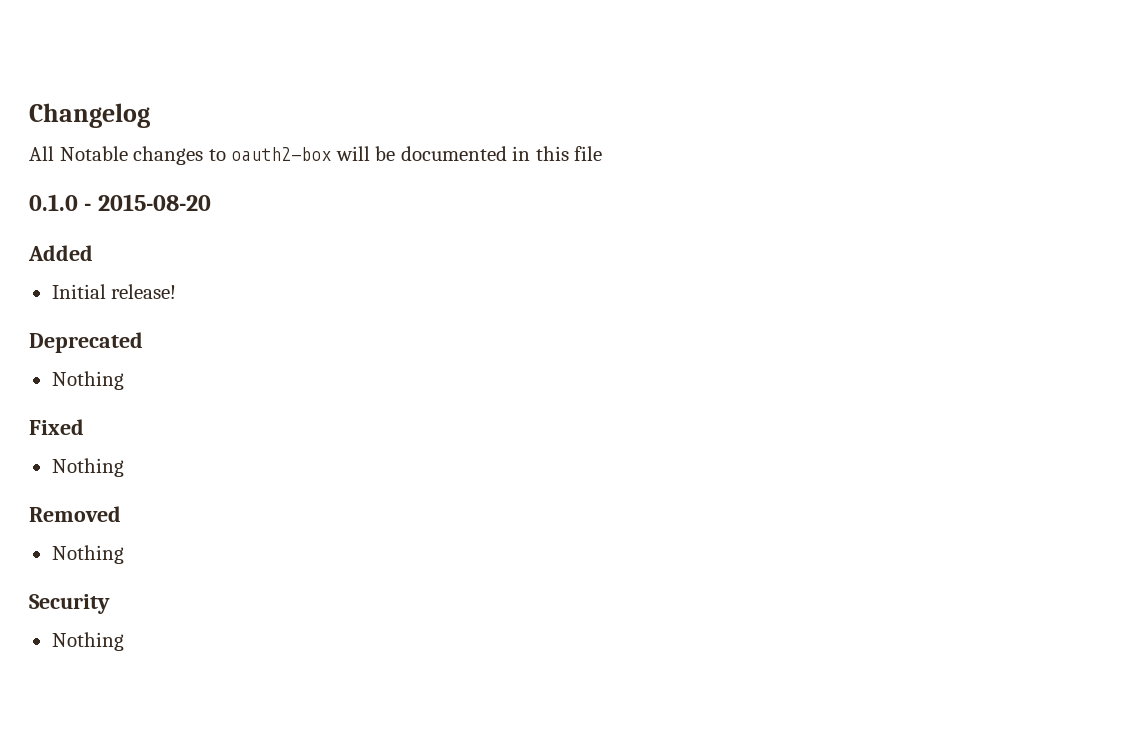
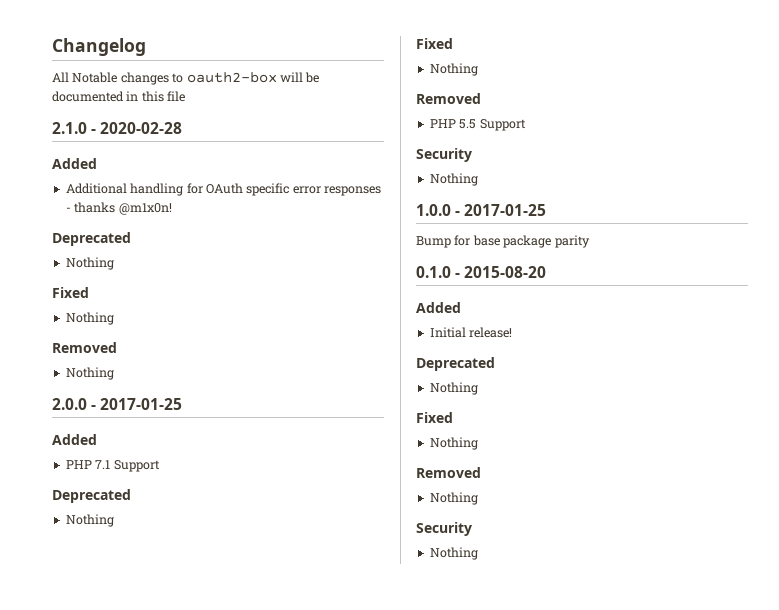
(603, 153) none -> [52,122,183,134] [52,158,97,169] [65,183,381,196] [65,202,172,215] [52,232,131,246] [65,257,114,270] [52,287,89,298] [65,312,114,325] [52,342,117,353] [65,367,114,380] [52,398,183,410] [52,434,97,445] [65,460,160,472] [52,489,131,503] [65,514,114,527] [416,38,453,49] [429,63,478,76] [416,93,481,104] [429,119,526,131] [416,148,472,162] [429,173,478,186] [416,204,547,216] [416,235,590,248] // 2.1.0 - 2020-02-28 // Added // Additional handling for OAuth specific error responses - thanks @m1x0n! // Deprecated // Nothing // Fixed // Nothing // Removed // Nothing // 2.0.0 - 2017-01-25 // Added // PHP 7.1 Support // Deprecated // Nothing // Fixed // Nothing // Removed // PHP 5.5 Support // Security // Nothing // 1.0.0 - 2017-01-25 // Bump for base package parity

